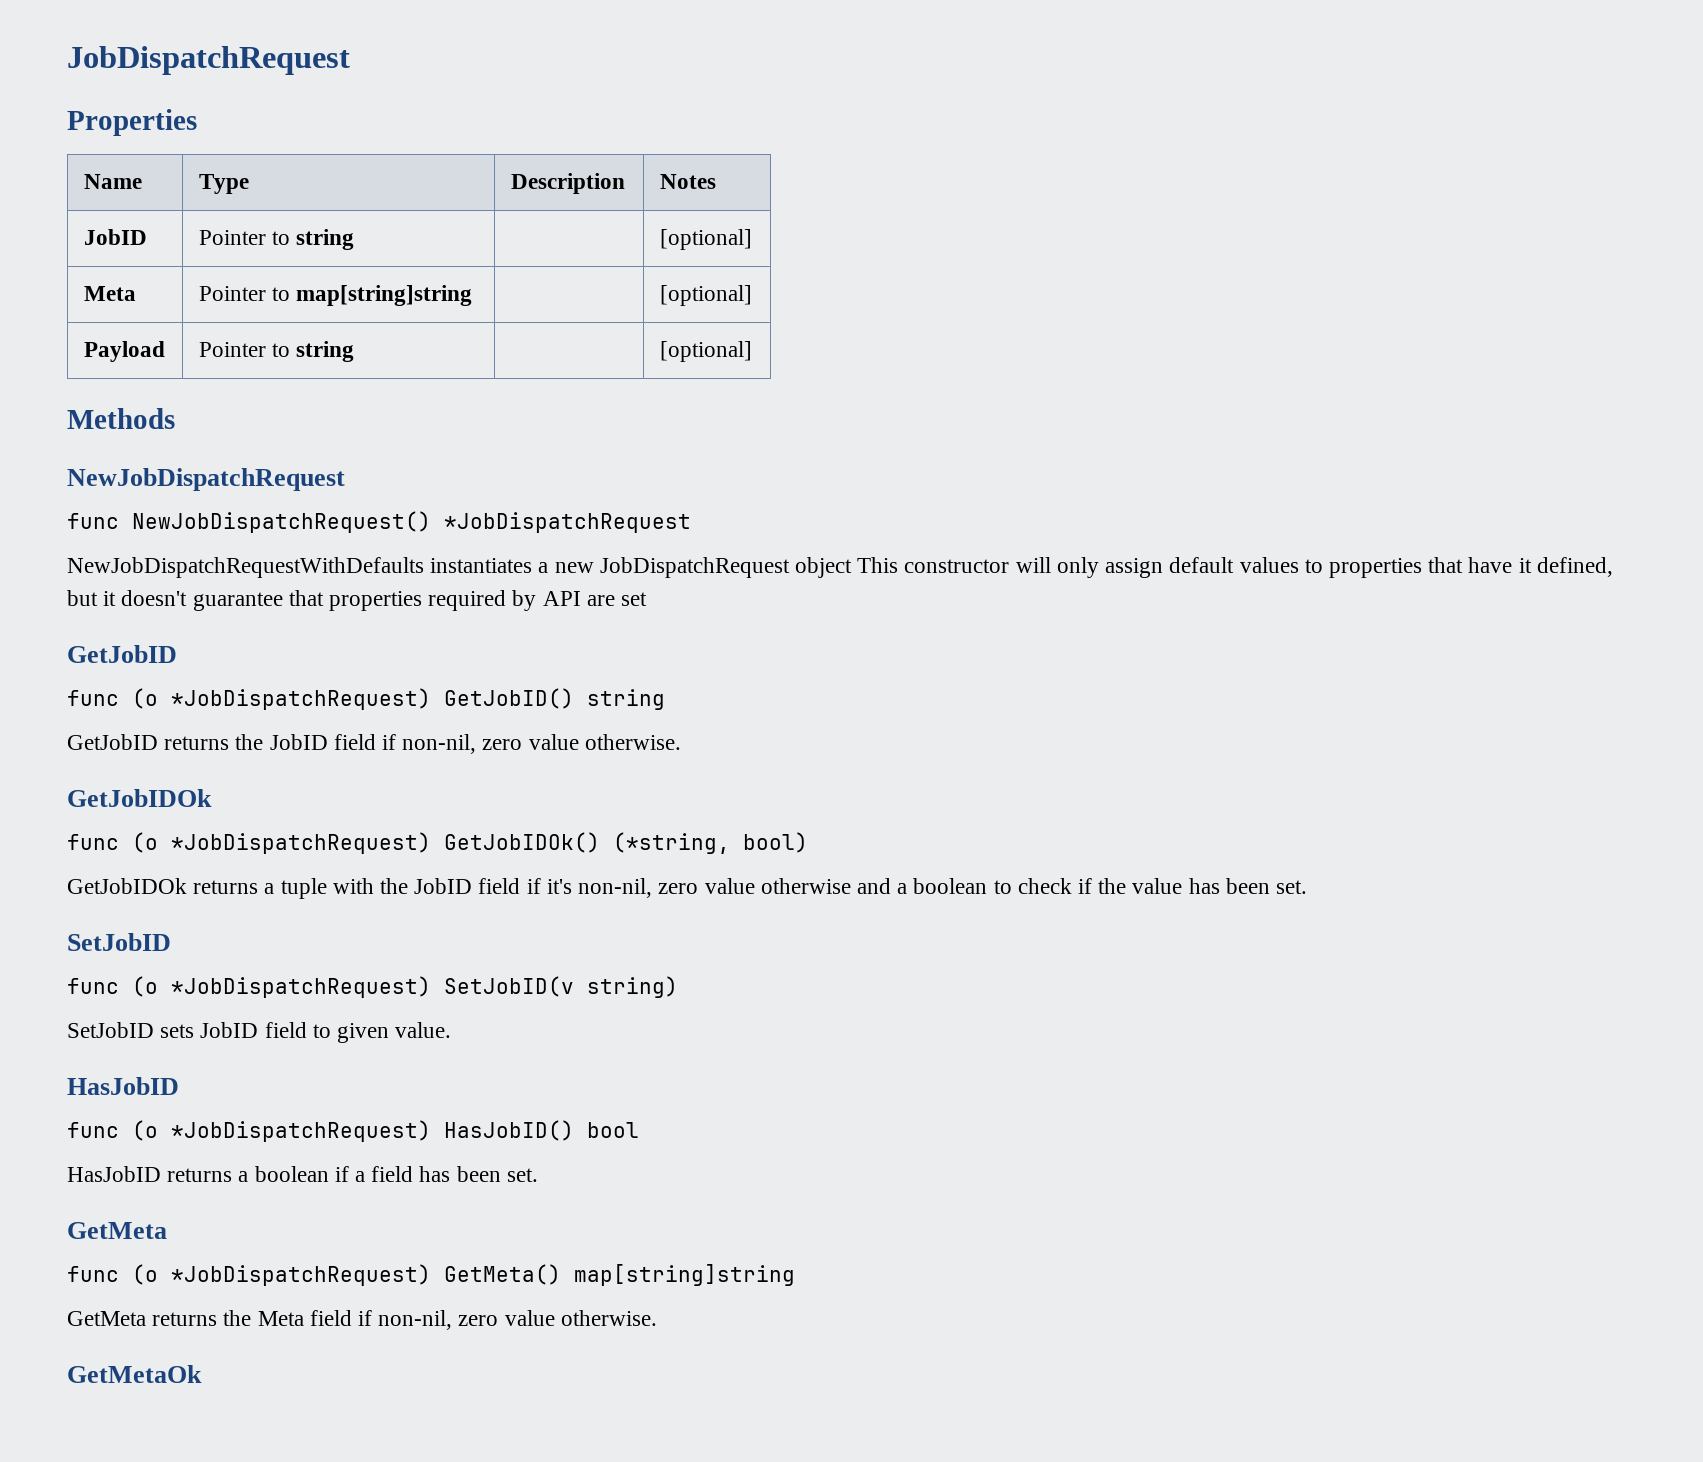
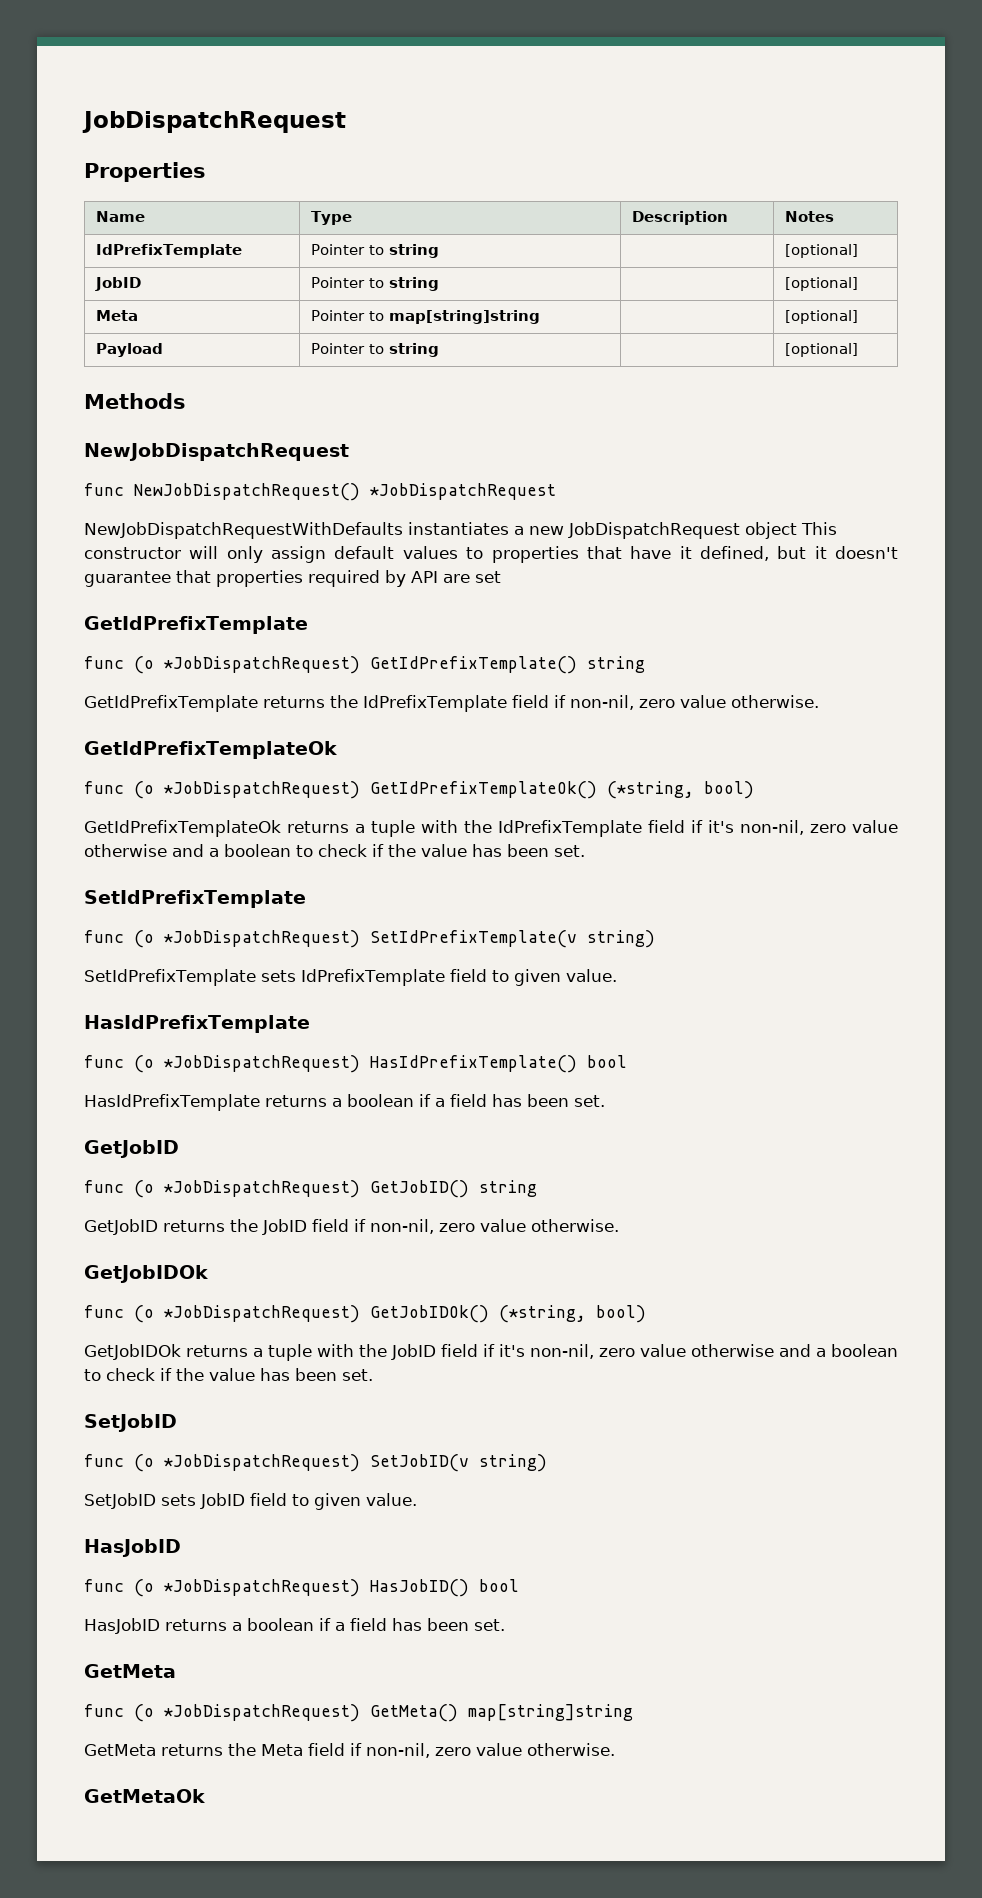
(716, 181) none -> [96,244,243,258] [311,244,440,258] [785,244,859,258] // IdPrefixTemplate | Pointer to string | | [optional]
(648, 599) none -> [84,616,308,634] [84,656,645,674] [84,695,819,712] [84,741,337,759] [84,781,754,799] [84,820,899,837] [84,844,585,857] [84,890,306,908] [84,930,655,948] [84,969,617,986] [84,1015,310,1033] [84,1055,627,1073] [84,1094,605,1111] // GetIdPrefixTemplate // func (o *JobDispatchRequest) GetIdPrefixTemplate() string // GetIdPrefixTemplate returns the IdPrefixTemplate field if non-nil, zero value otherwise. // GetIdPrefixTemplateOk // func (o *JobDispatchRequest) GetIdPrefixTemplateOk() (*string, bool) // GetIdPrefixTemplateOk returns a tuple with the IdPrefixTemplate field if it's non-nil, zero value otherwise and a boolean to check if the value has been set. // SetIdPrefixTemplate // func (o *JobDispatchRequest) SetIdPrefixTemplate(v string) // SetIdPrefixTemplate sets IdPrefixTemplate field to given value. // HasIdPrefixTemplate // func (o *JobDispatchRequest) HasIdPrefixTemplate() bool // HasIdPrefixTemplate returns a boolean if a field has been set.

